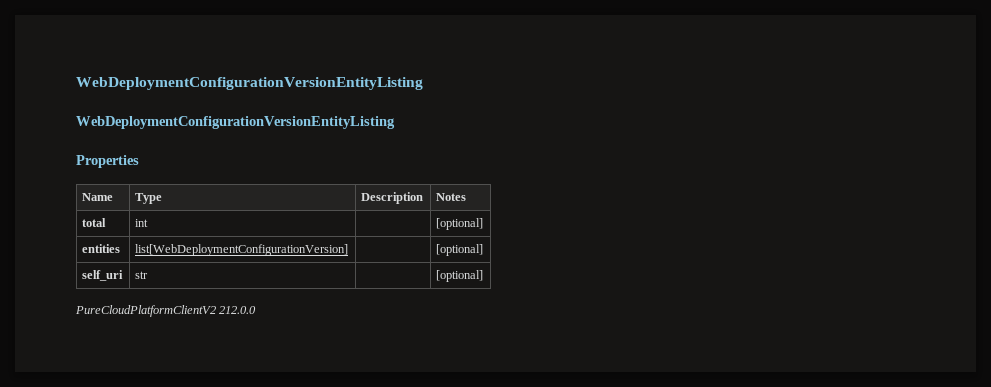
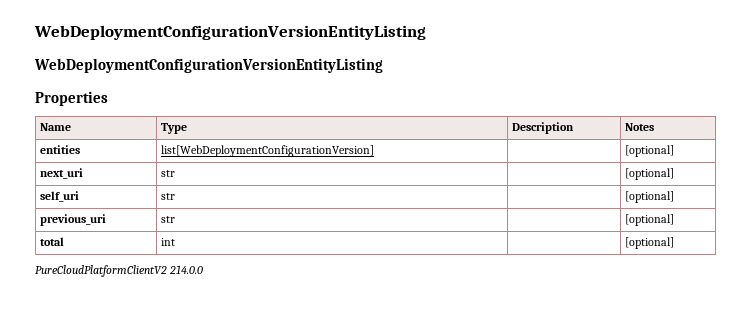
[82,218,107,227] [135,219,149,227] [436,218,484,230] [82,244,121,253] [135,244,349,256] total | int | | [optional] // entities | list[WebDeploymentConfigurationVersion] -> [40,145,81,154] [161,145,375,157] [625,145,675,157] [40,168,84,179] [161,170,176,177] entities | list[WebDeploymentConfigurationVersion] | | [optional] // next_uri | str
(484, 276) none -> [40,214,107,226] [161,216,176,223] [625,214,675,226] [40,237,65,246] [161,238,176,246] [625,237,675,249] // previous_uri | str | | [optional] // total | int | | [optional]
[219,306,257,314] 212.0.0 -> [169,265,204,274] 214.0.0

